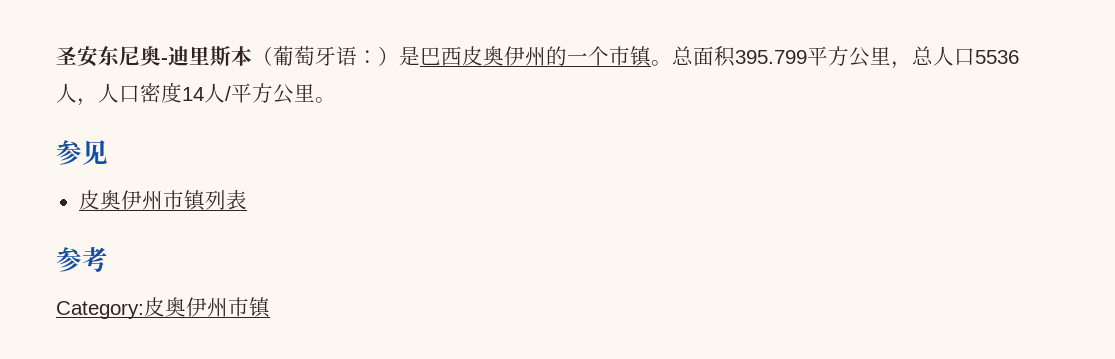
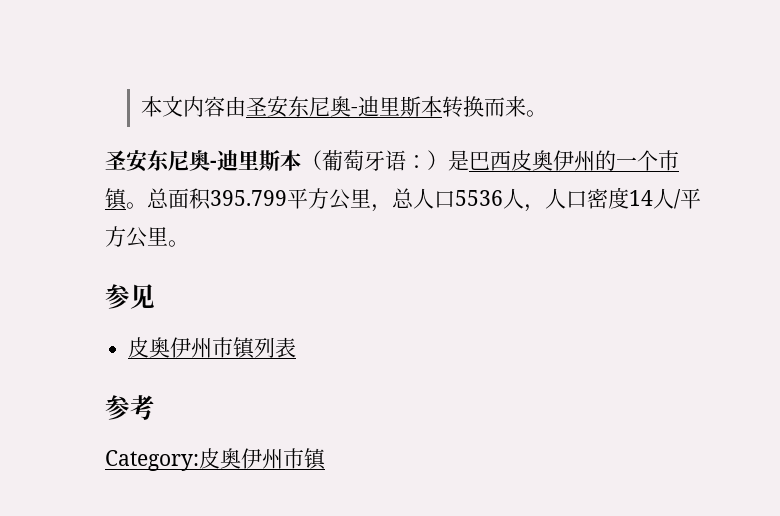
(56, 55) none -> [141,96,548,118] 本文内容由圣安东尼奥-迪里斯本转换而来。 //

